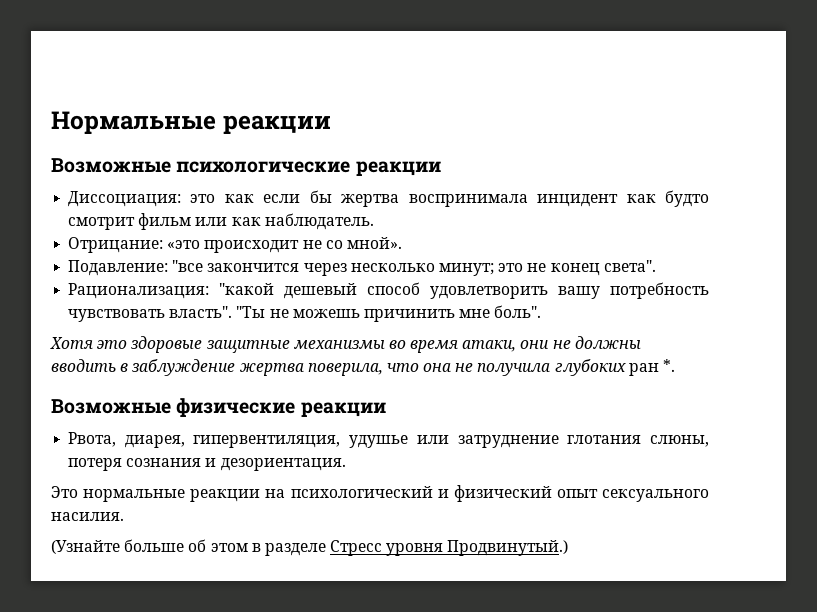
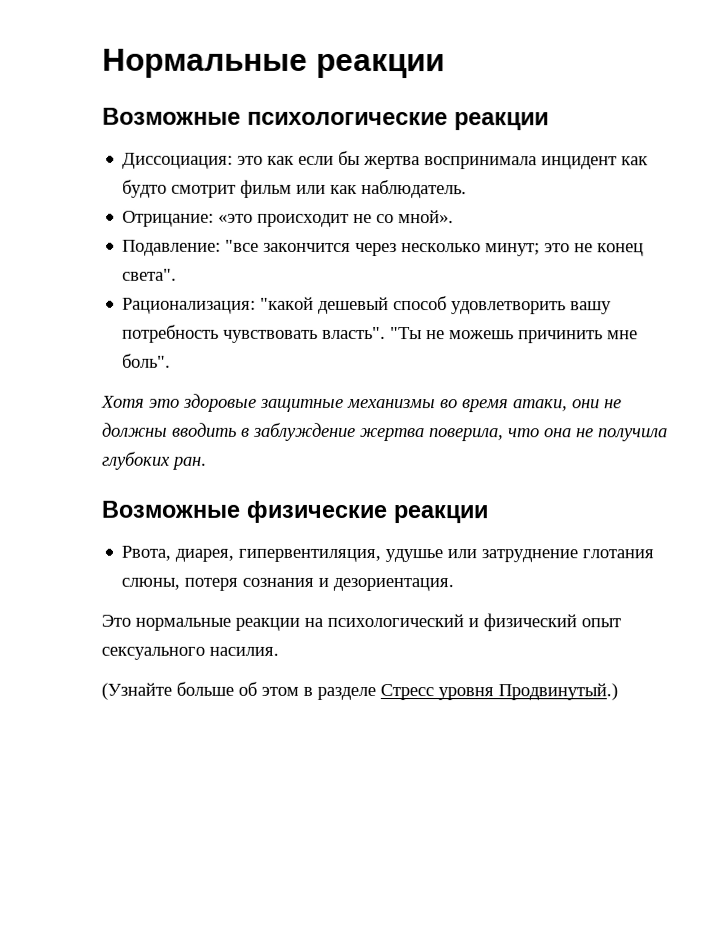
[628,359,676,376] ран *. -> [172,456,207,470] ран.

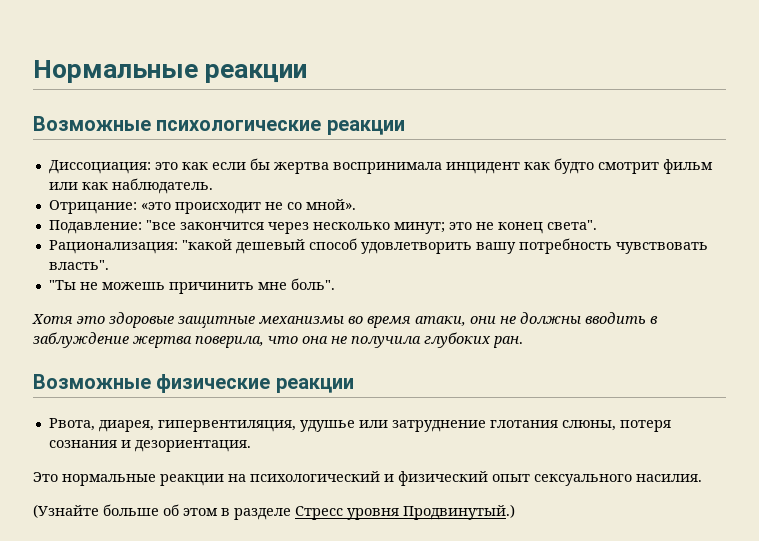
(387, 333) none -> (109, 265) //

